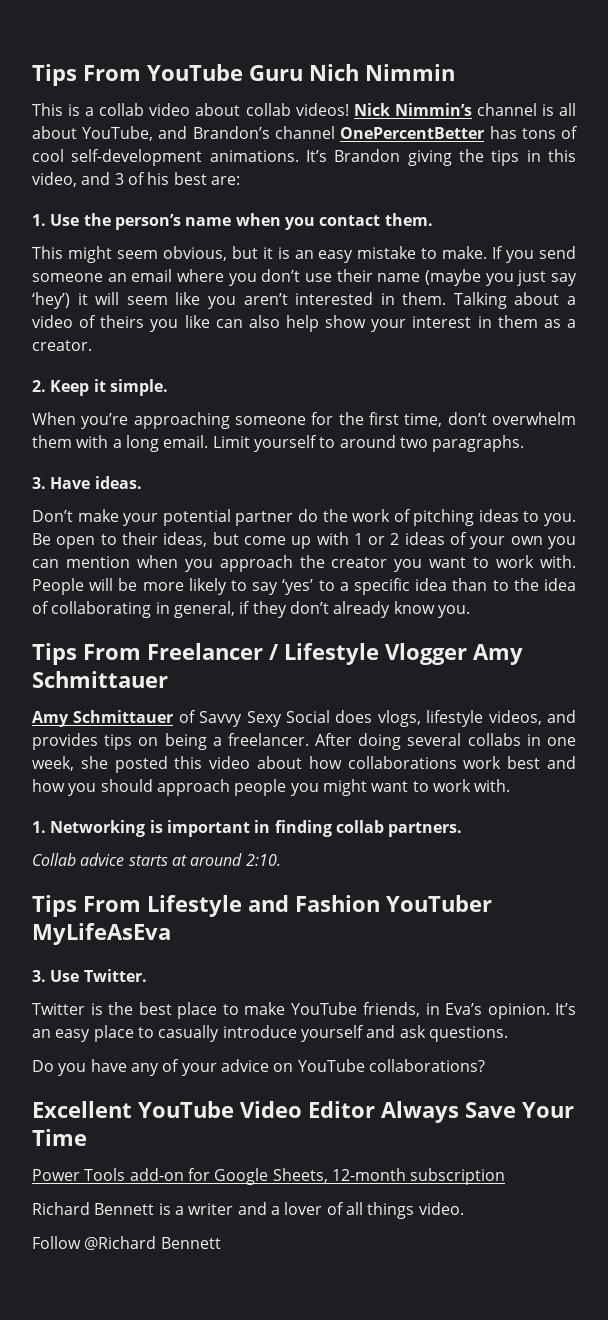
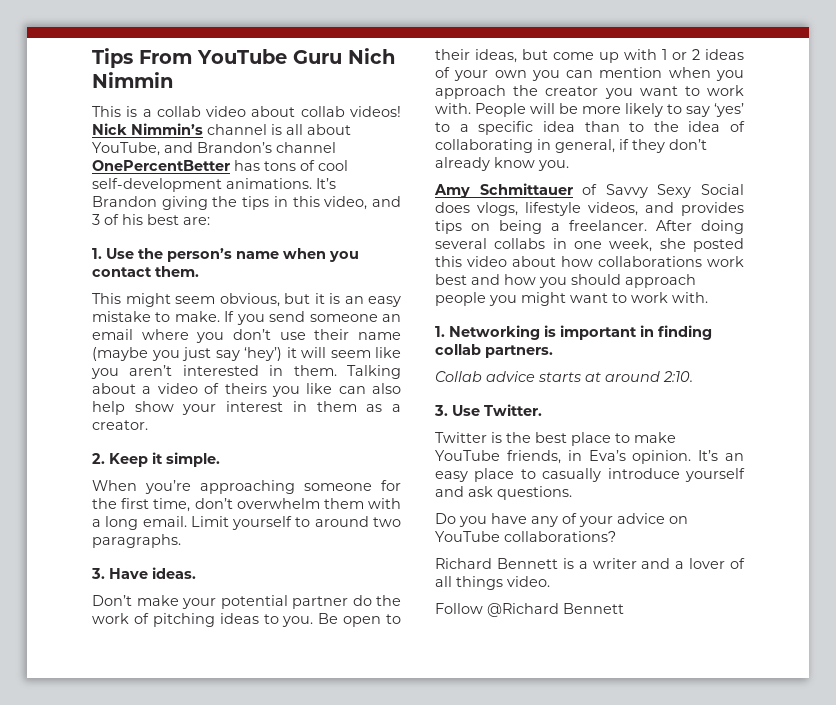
[32,643,523,665] [32,671,168,688] // Tips From Freelancer / Lifestyle Vlogger Amy Schmittauer -> (569, 165) none
[32,895,492,917] [32,923,171,945] // Tips From Lifestyle and Fashion YouTuber MyLifeAsEva -> (693, 376) none
[32,1101,574,1123] [32,1129,87,1146] [32,1168,506,1185] // Excellent YouTube Video Editor Always Save Your Time // Power Tools add-on for Google Sheets, 12-month subscription -> (616, 536) none

